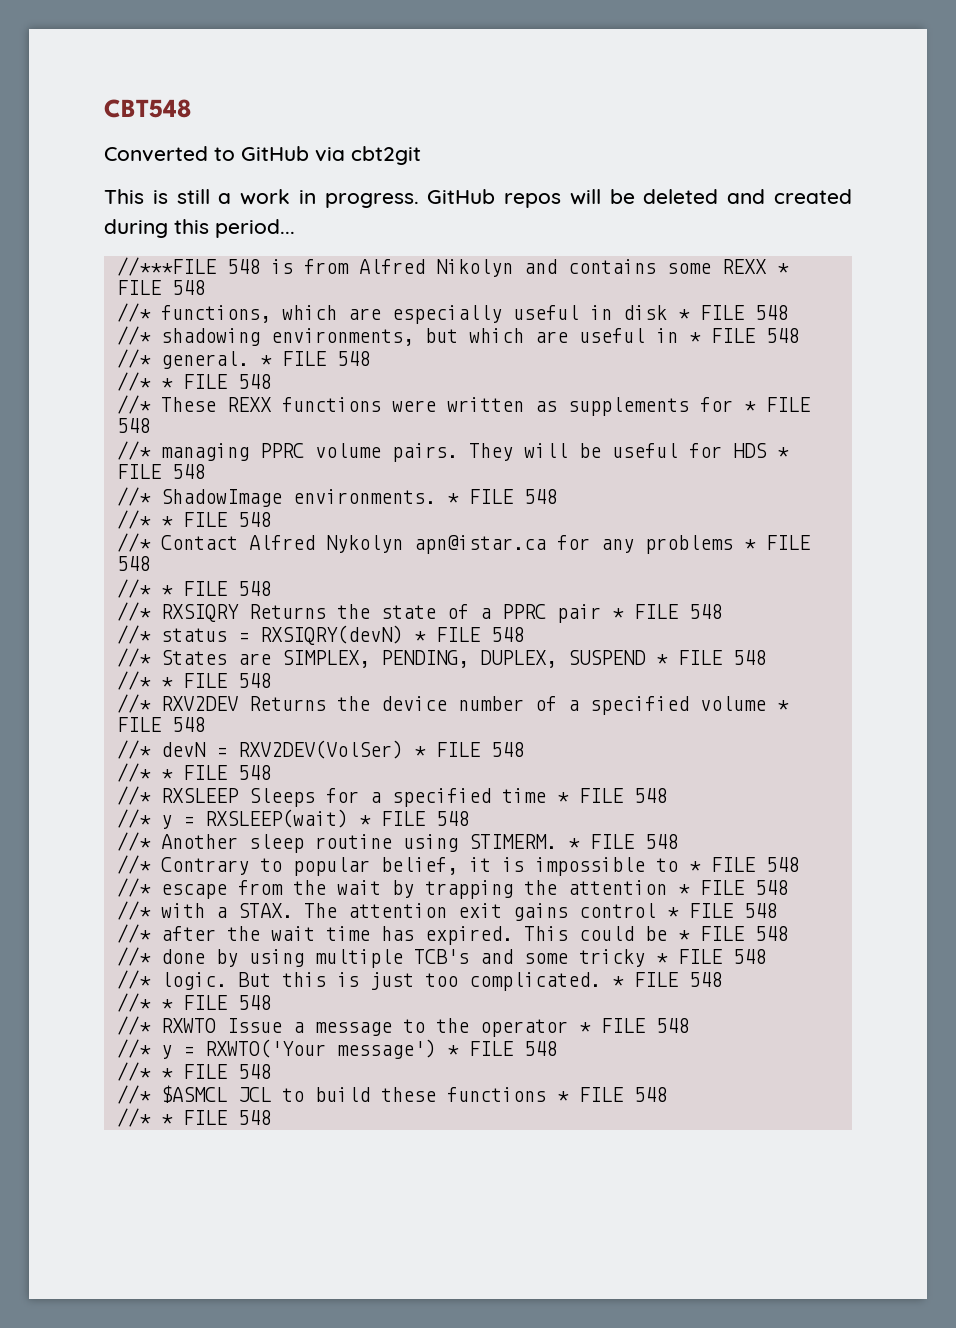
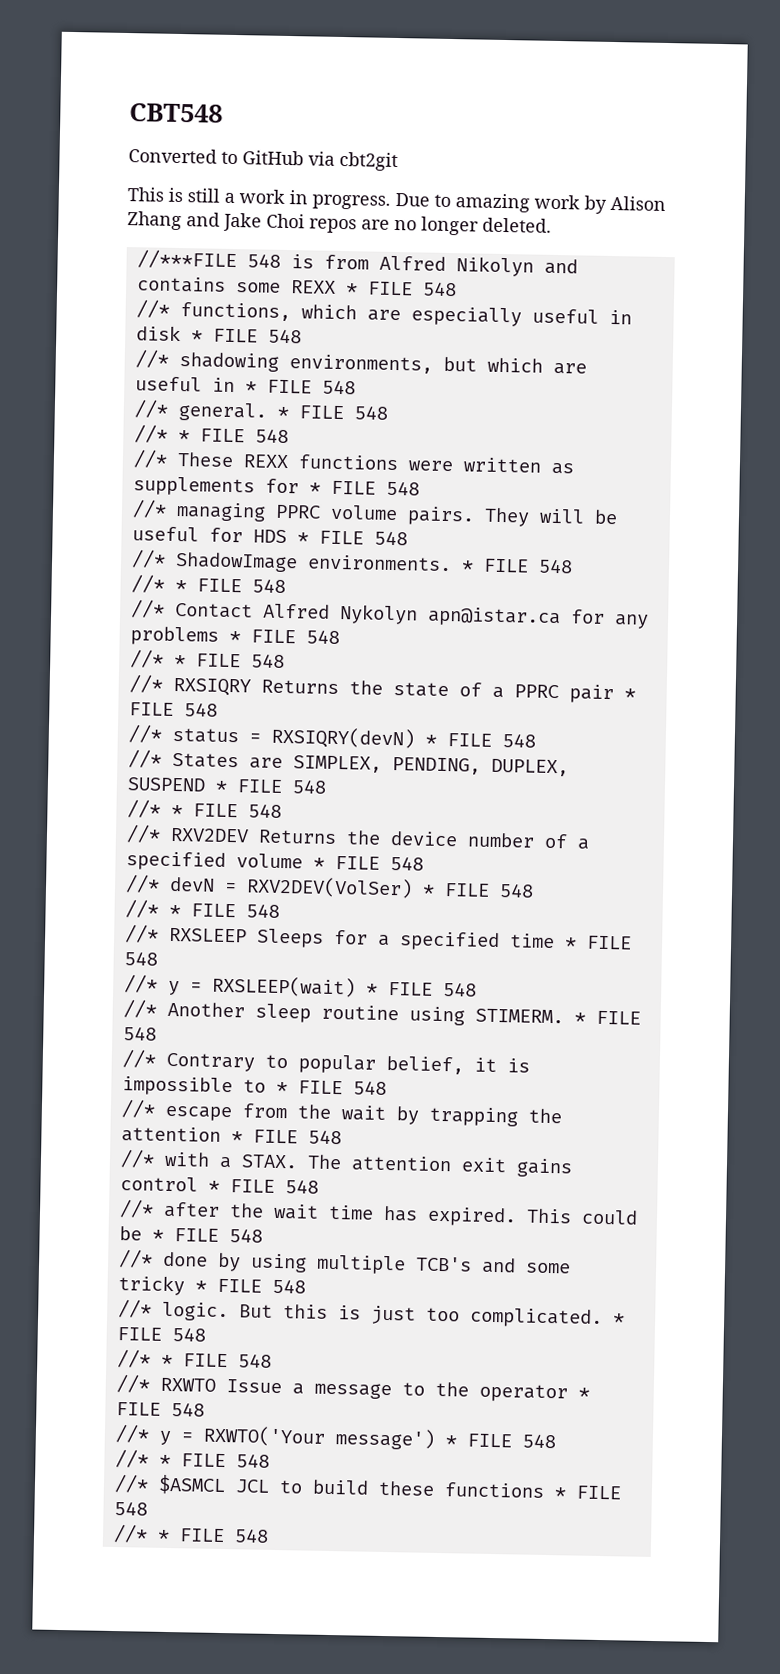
[427,189,852,208] [104,219,295,238] GitHub repos will be deleted and created during this period... -> [395,192,666,214] [127,211,552,236] Due to amazing work by Alison Zhang and Jake Choi repos are no longer deleted.

